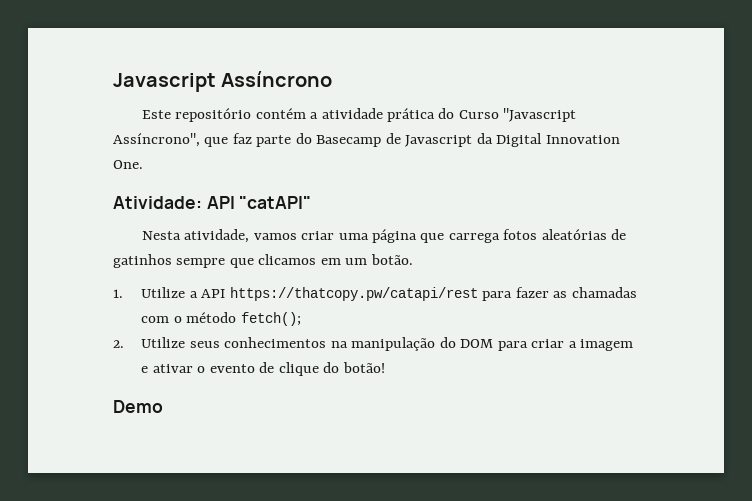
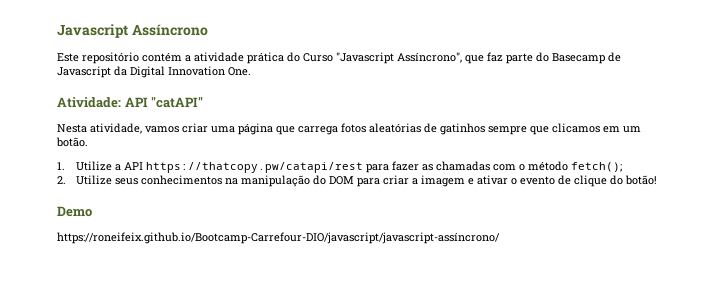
(163, 406) none -> [57,232,500,244] // https://roneifeix.github.io/Bootcamp-Carrefour-DIO/javascript/javascript-assíncrono/

